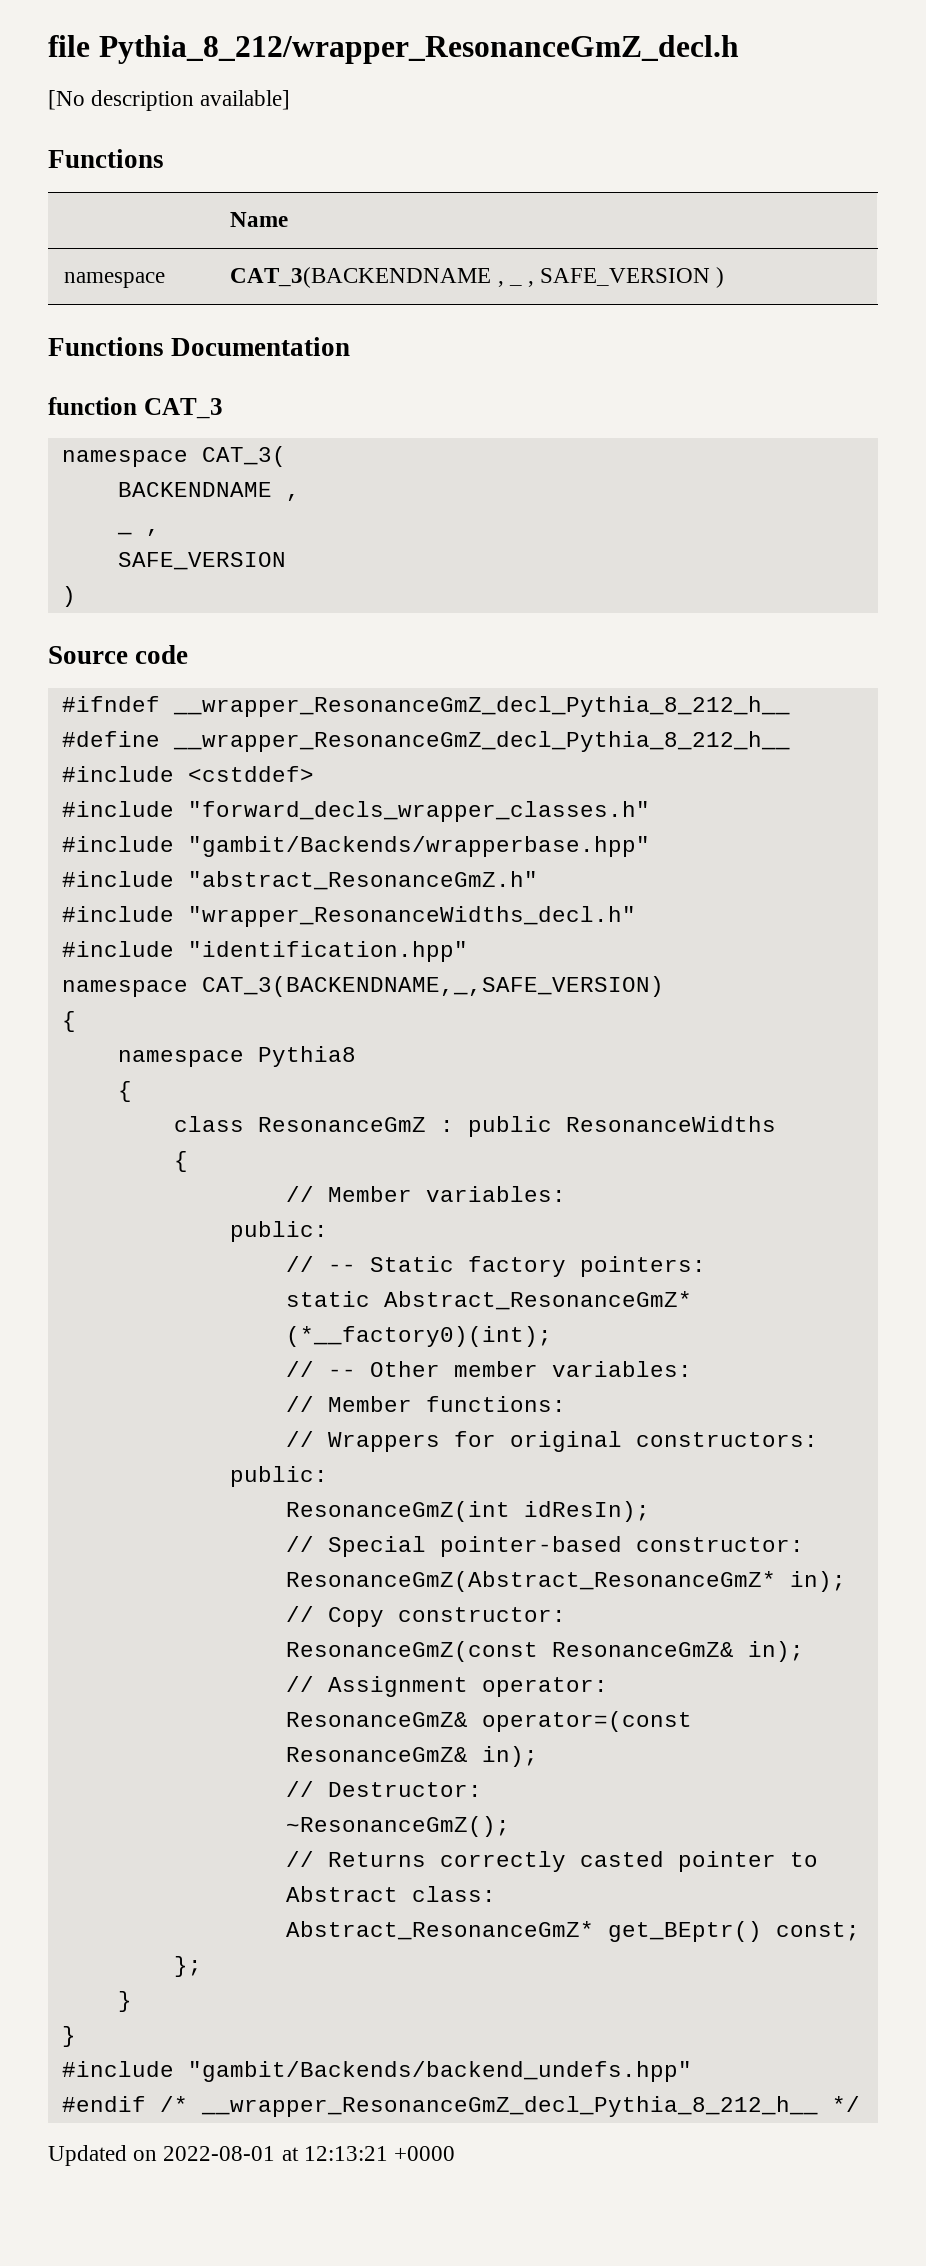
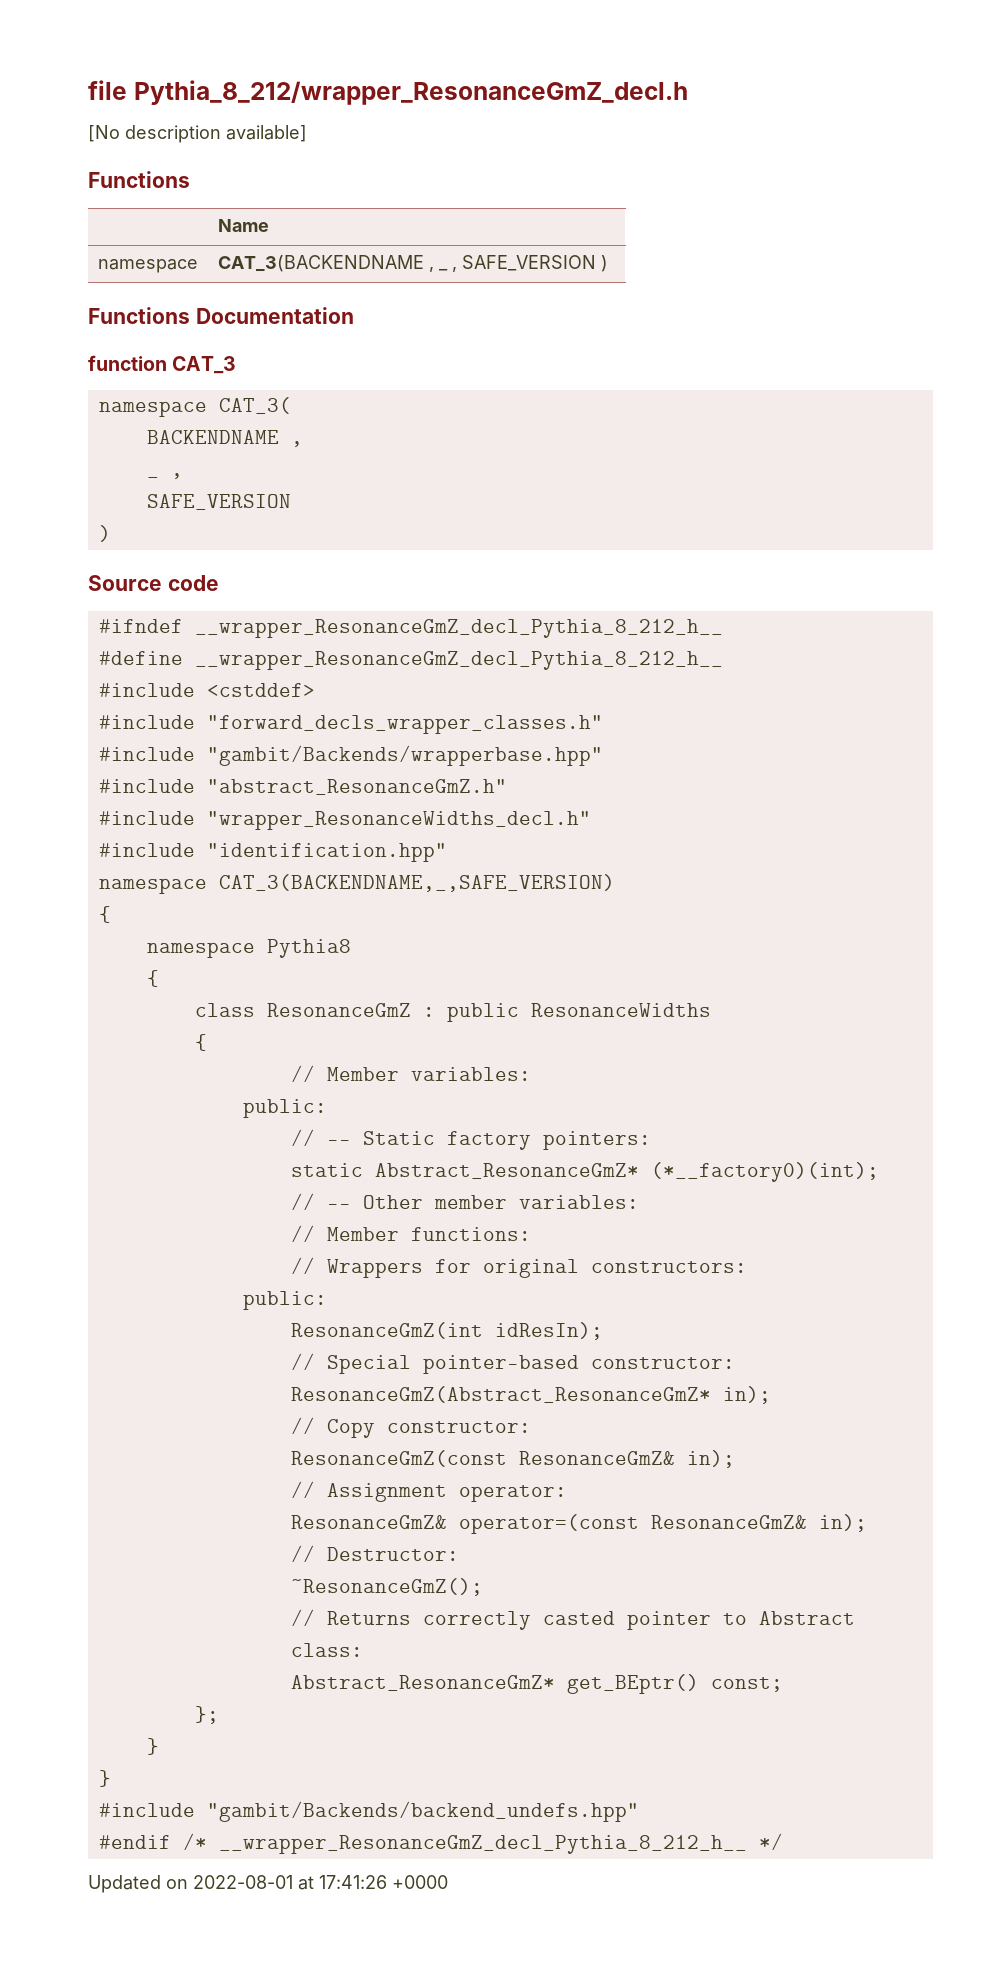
[303,2146,388,2161] 12:13:21 -> [319,1875,387,1889] 17:41:26

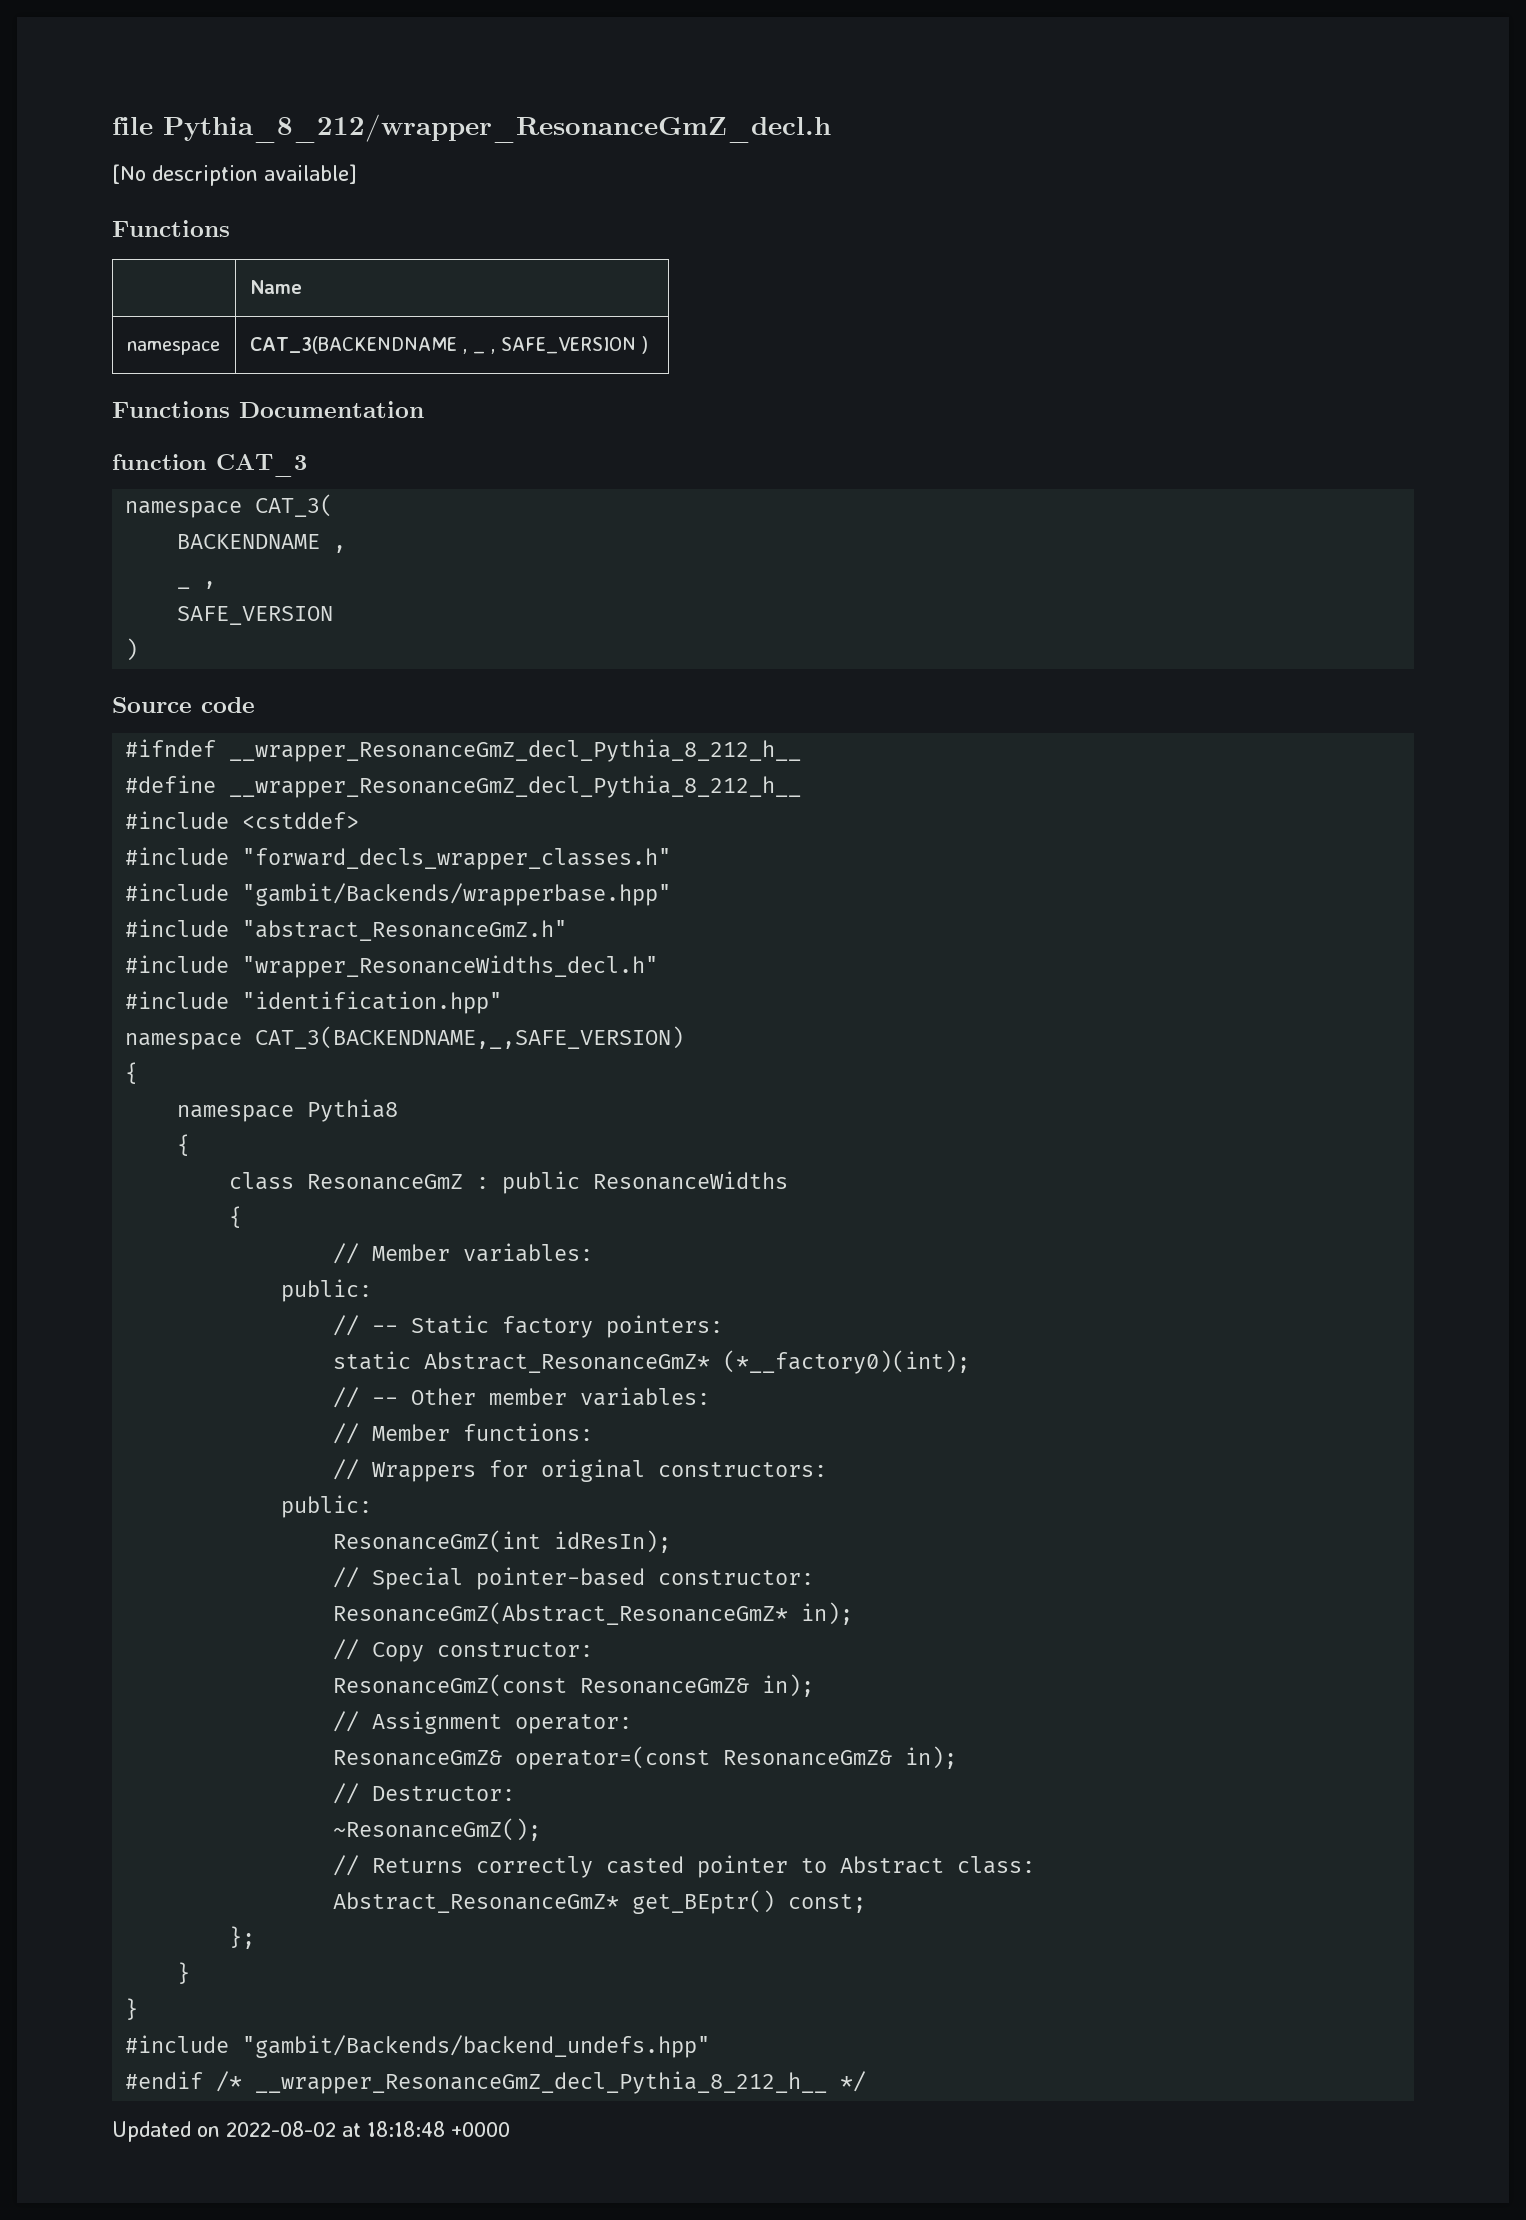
[193,1875,387,1890] 2022-08-01 at 17:41:26 -> [226,2121,445,2137] 2022-08-02 at 18:18:48

